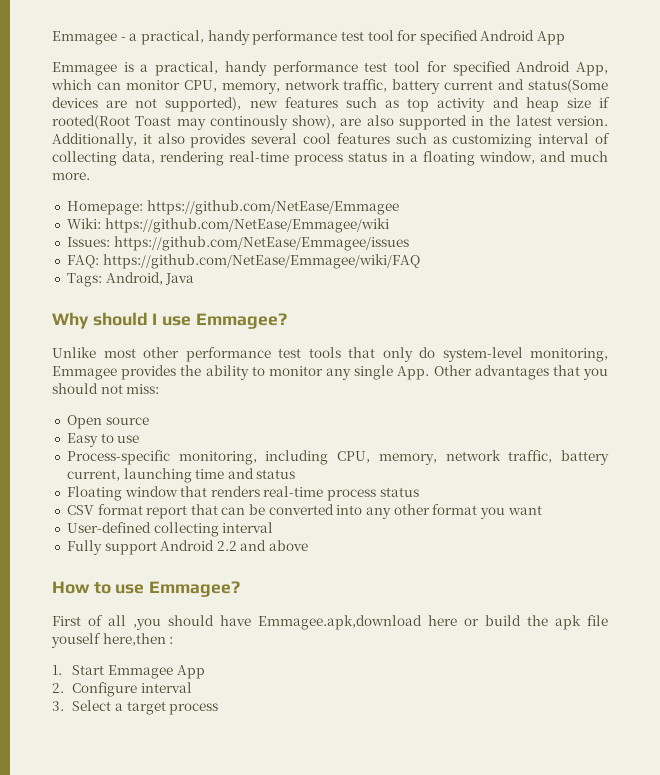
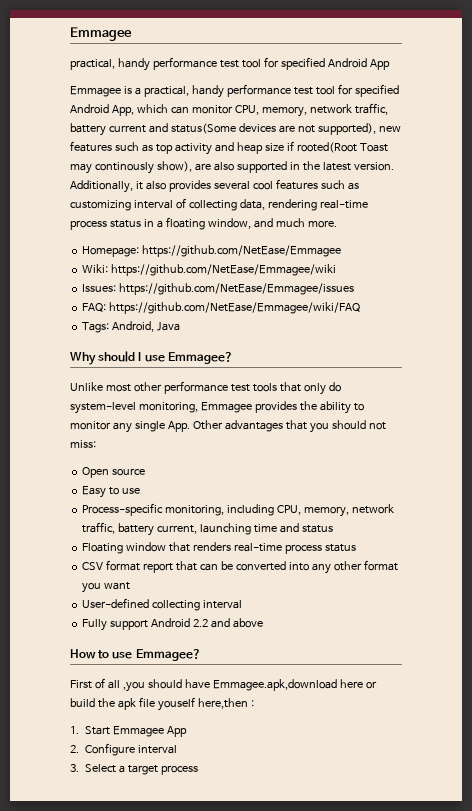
[52,31,138,45] Emmagee - a -> [70,27,132,41] Emmagee //

